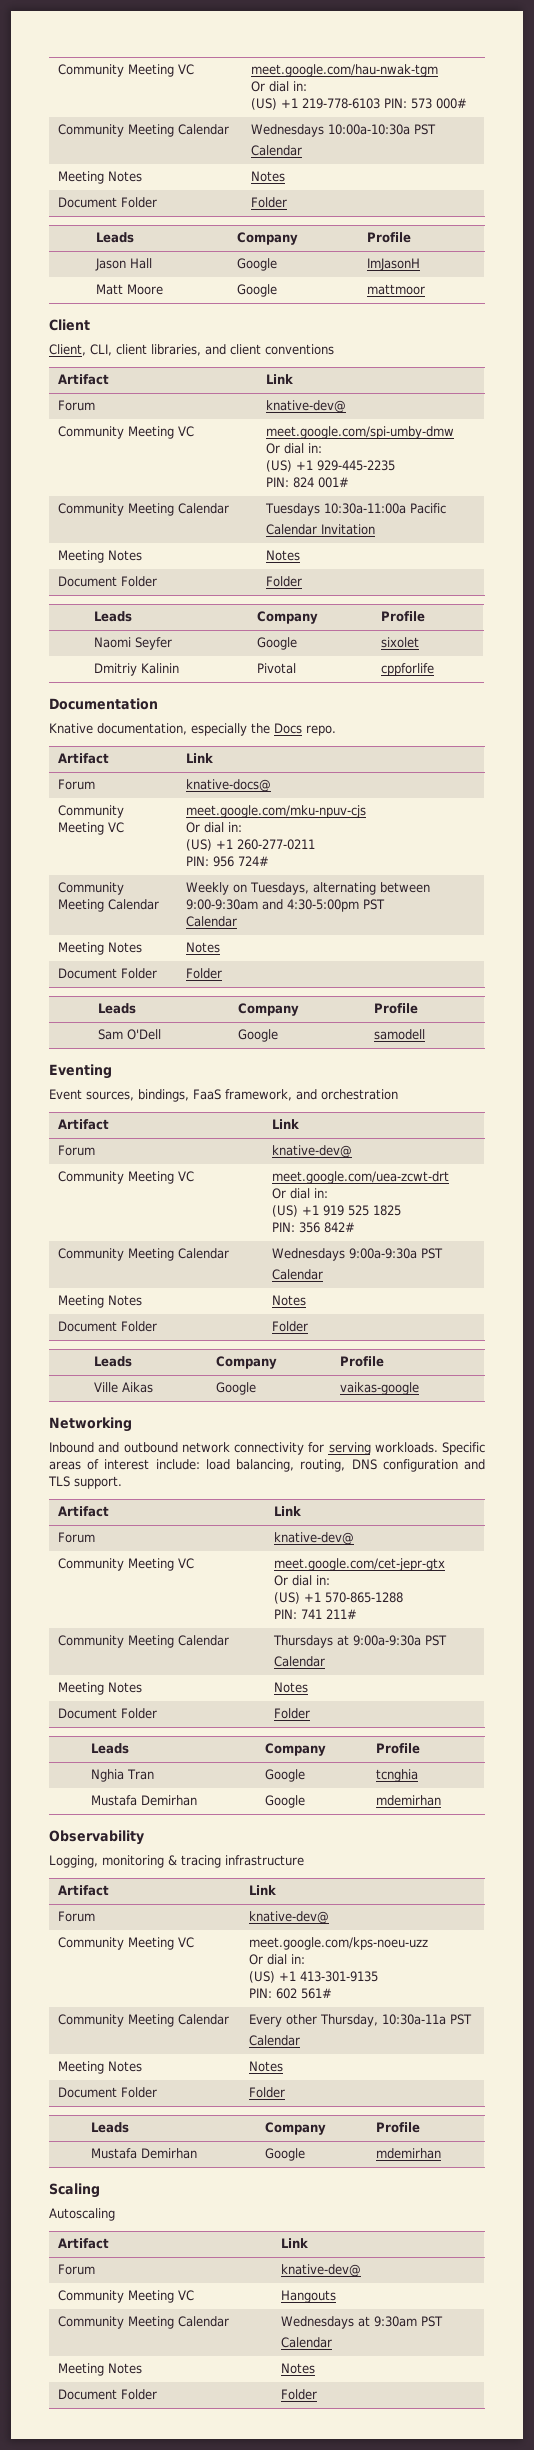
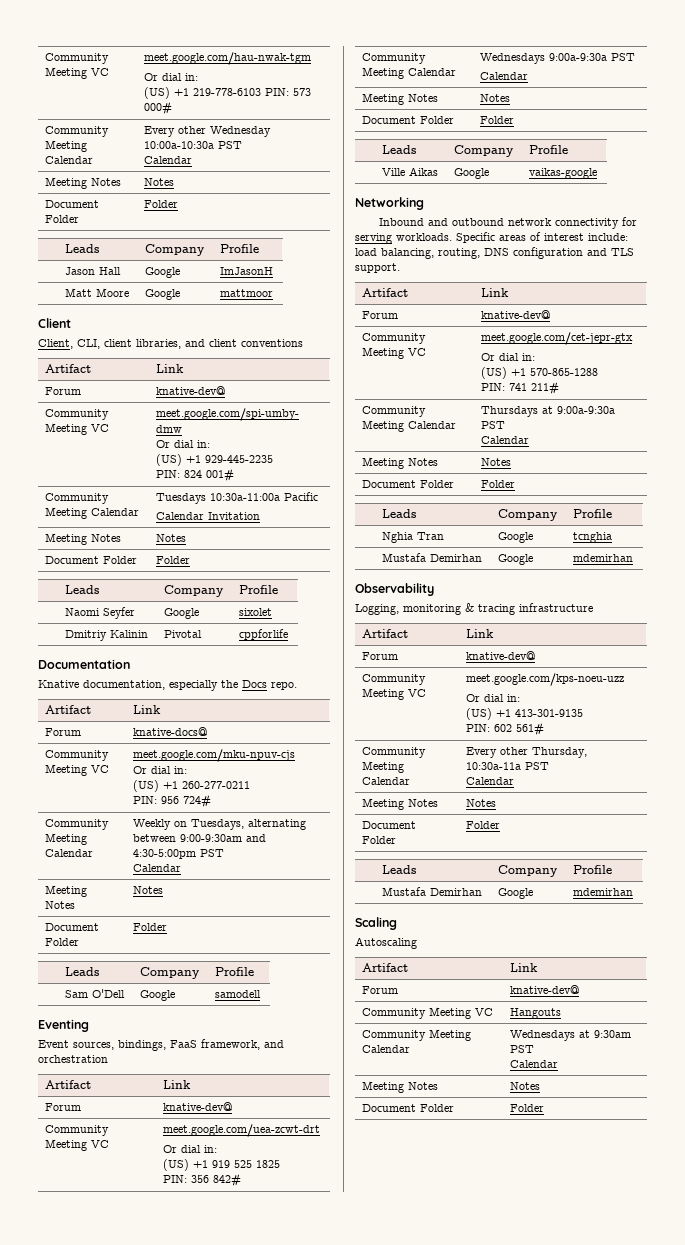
[250,124,324,137] Wednesdays -> [144,126,272,137] Every other Wednesday

